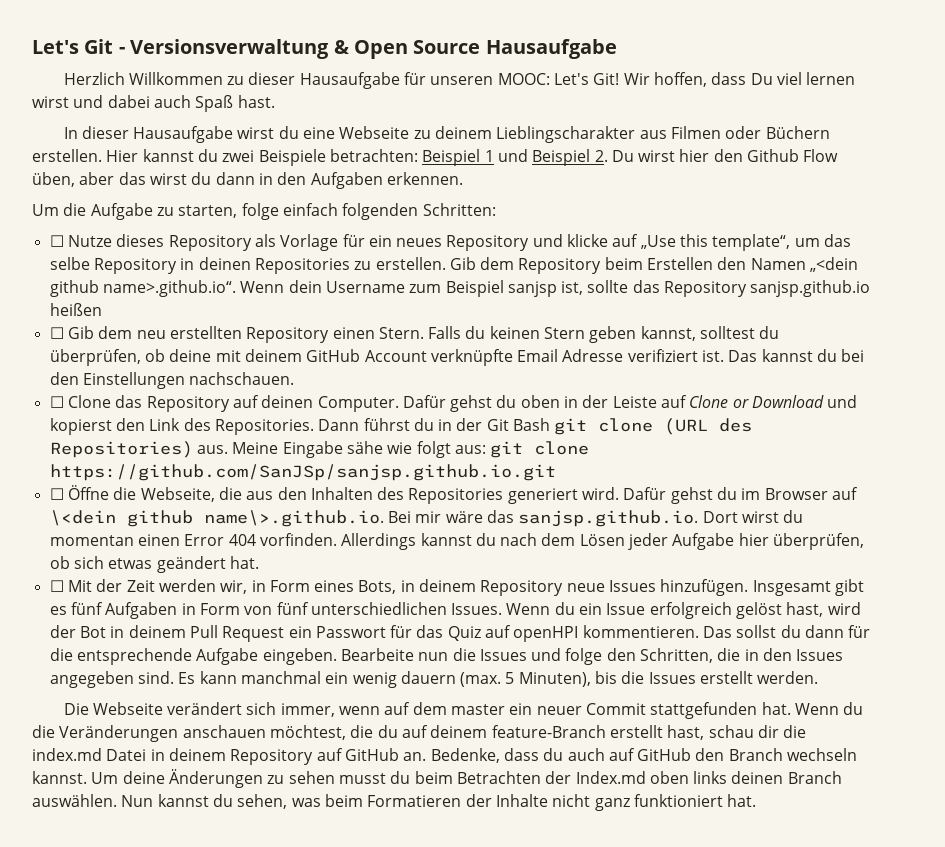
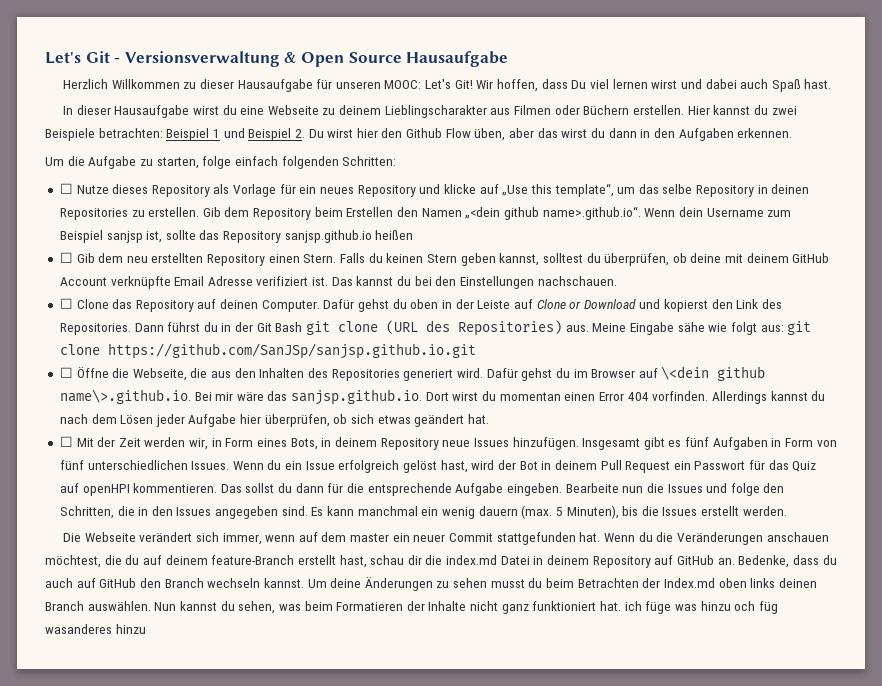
(757, 800) none -> [624,601,778,614] [45,624,146,634] ich füge was hinzu och füg wasanderes hinzu

